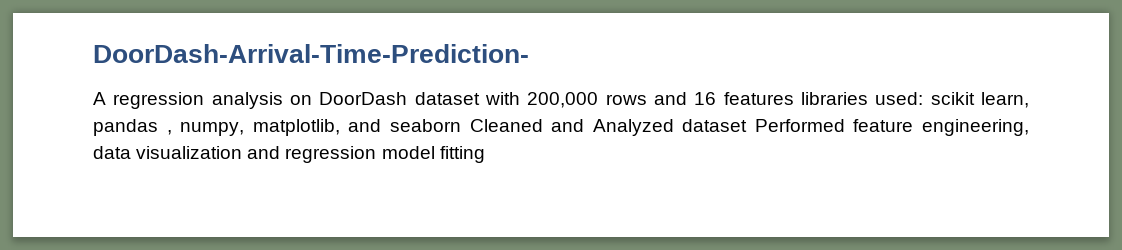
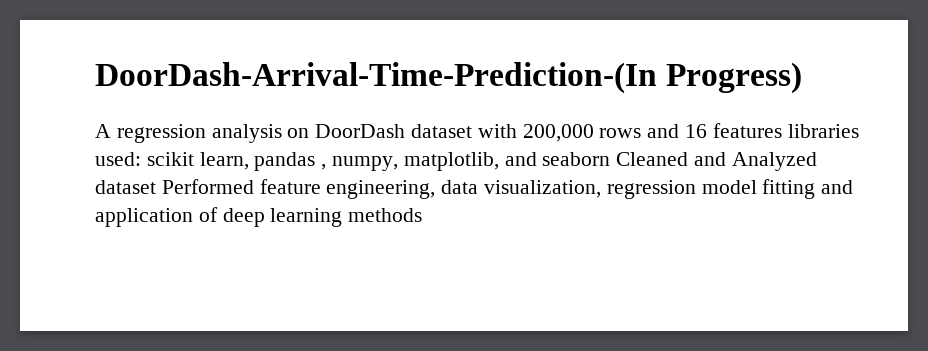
[93,44,529,63] DoorDash-Arrival-Time-Prediction- -> [95,62,803,94] DoorDash-Arrival-Time-Prediction-(In Progress)
[136,146,281,159] visualization and -> [484,180,602,198] visualization,
(485, 154) none -> [821,180,854,194] [95,207,423,227] and application of deep learning methods

